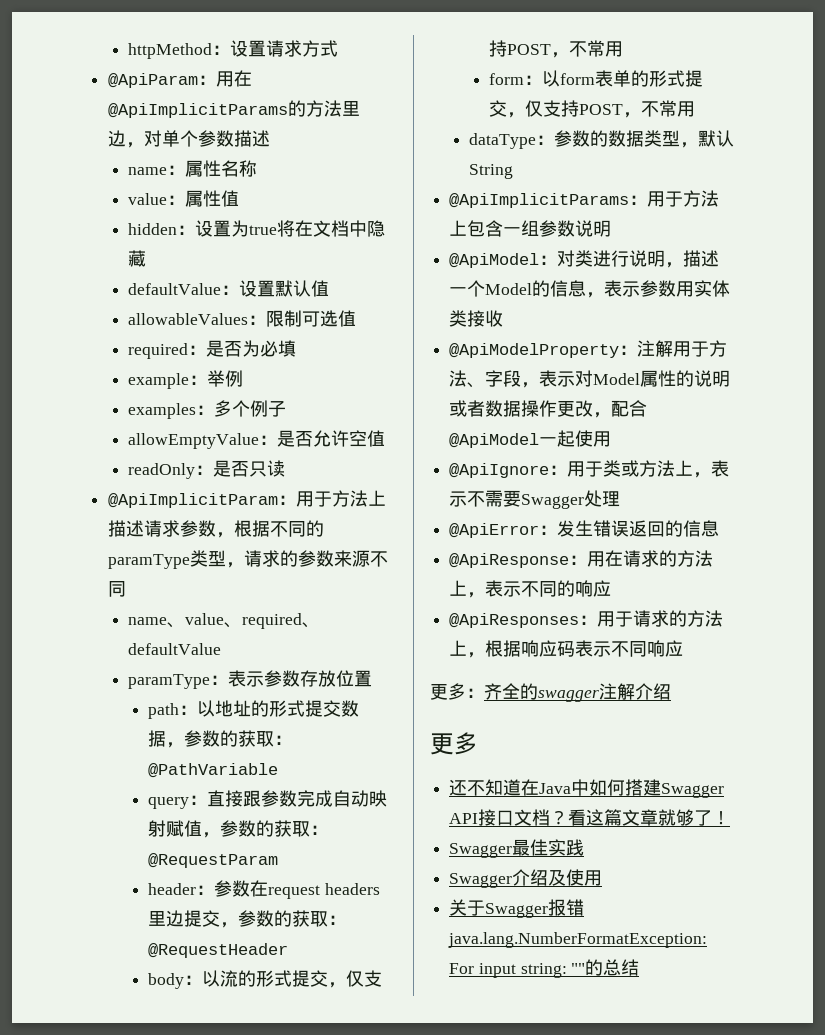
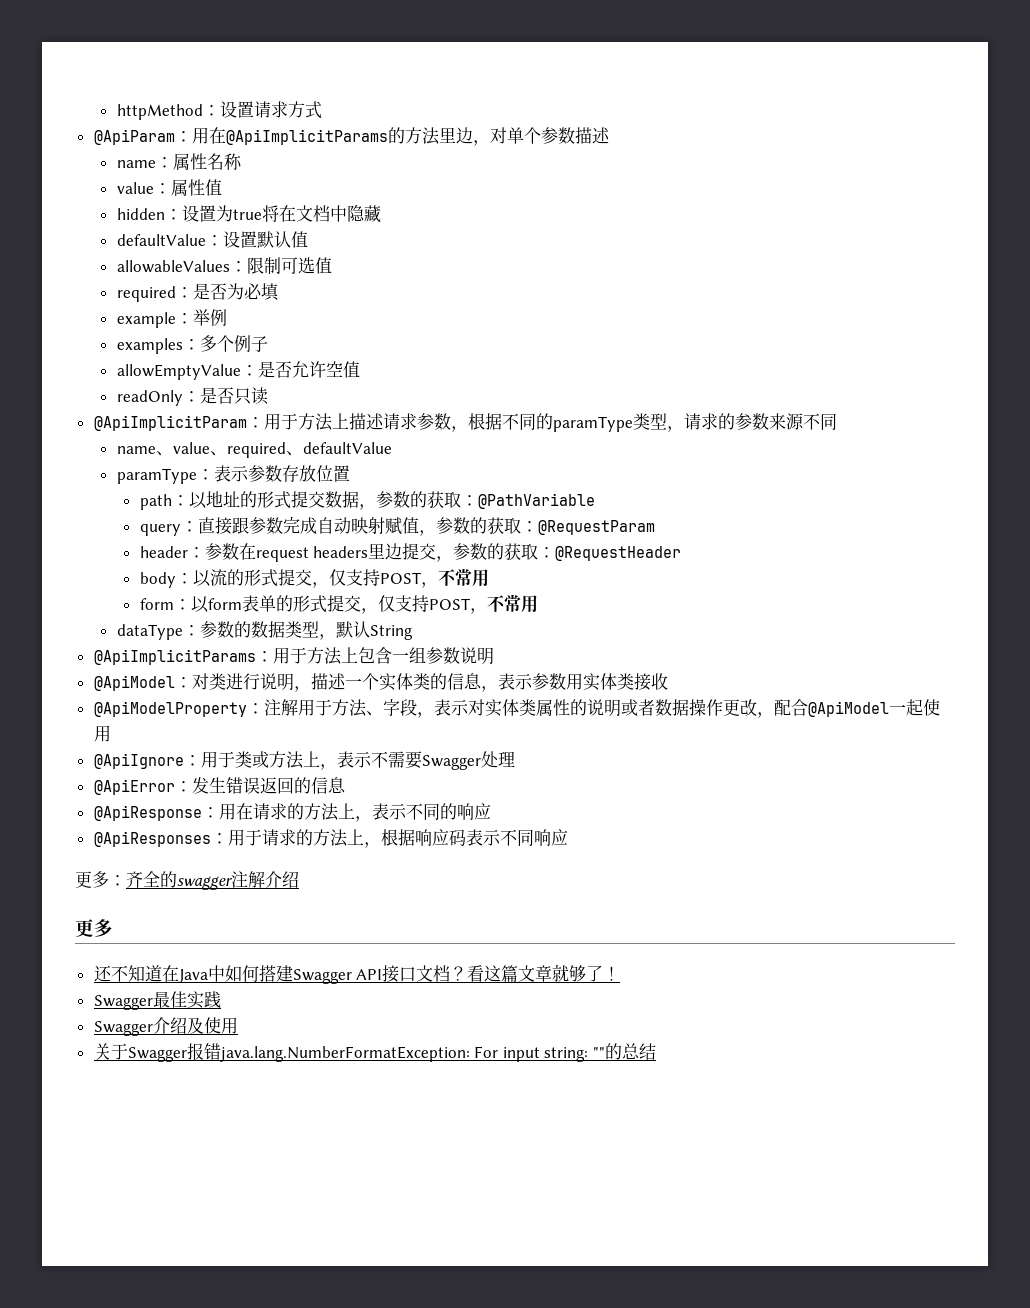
[485,283,533,295] Model -> [378,673,430,691] 实体类
[593,373,641,385] Model -> [484,699,536,717] 实体类

